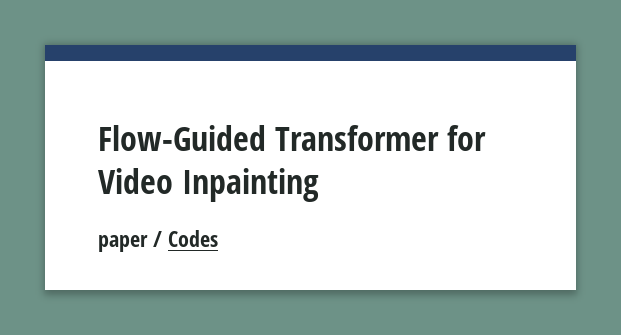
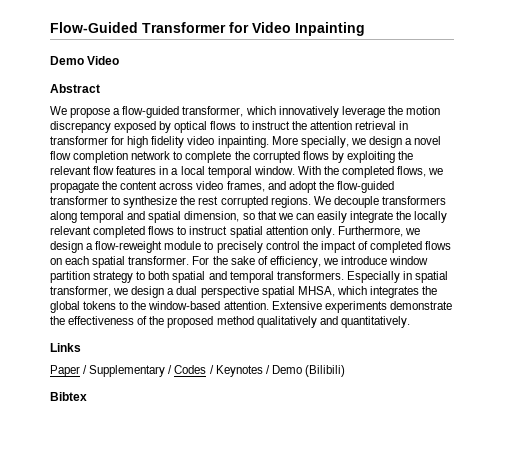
[98,230,218,252] paper / Codes -> [50,56,120,65] [50,84,100,93] [50,106,440,118] [50,121,409,133] [50,136,442,148] [50,151,414,163] [50,166,444,178] [50,181,394,193] [50,196,446,208] [50,211,448,223] [50,226,420,238] [50,241,452,253] [50,256,429,268] [50,271,449,283] [50,286,438,298] [50,301,452,313] [50,316,410,328] [50,343,81,352] [50,365,345,377] [50,392,87,401] Demo Video // Abstract // We propose a flow-guided transformer, which innovatively leverage the motion discrepancy exposed by optical flows to instruct the attention retrieval in transformer for high fidelity video inpainting. More specially, we design a novel flow completion network to complete the corrupted flows by exploiting the relevant flow features in a local temporal window. With the completed flows, we propagate the content across video frames, and adopt the flow-guided transformer to synthesize the rest corrupted regions. We decouple transformers along temporal and spatial dimension, so that we can easily integrate the locally relevant completed flows to instruct spatial attention only. Furthermore, we design a flow-reweight module to precisely control the impact of completed flows on each spatial transformer. For the sake of efficiency, we introduce window partition strategy to both spatial and temporal transformers. Especially in spatial transformer, we design a dual perspective spatial MHSA, which integrates the global tokens to the window-based attention. Extensive experiments demonstrate the effectiveness of the proposed method qualitatively and quantitatively. // Links // Paper / Supplementary / Codes / Keynotes / Demo (Bilibili) // Bibtex

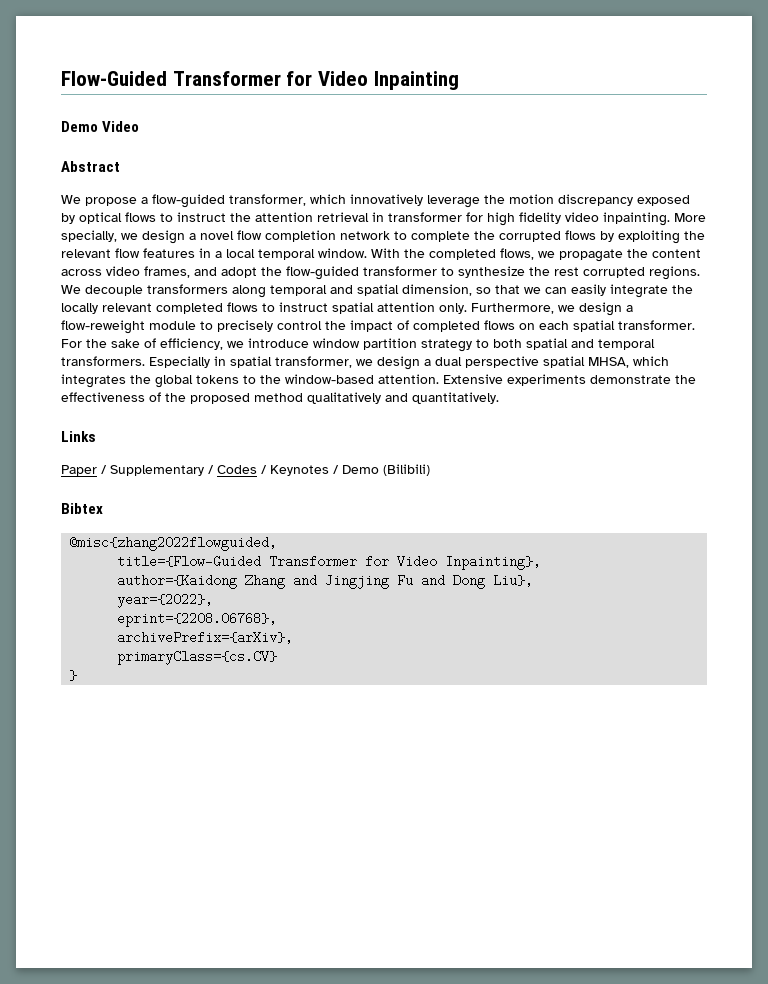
(87, 396) none -> [69,536,278,551] [117,555,542,570] [117,574,534,589] [117,593,214,608] [117,612,278,627] [117,631,294,644] [117,650,278,665] [69,670,78,681] // @misc{zhang2022flowguided, // title={Flow-Guided Transformer for Video Inpainting}, // author={Kaidong Zhang and Jingjing Fu and Dong Liu}, // year={2022}, // eprint={2208.06768}, // archivePrefix={arXiv}, // primaryClass={cs.CV} // }

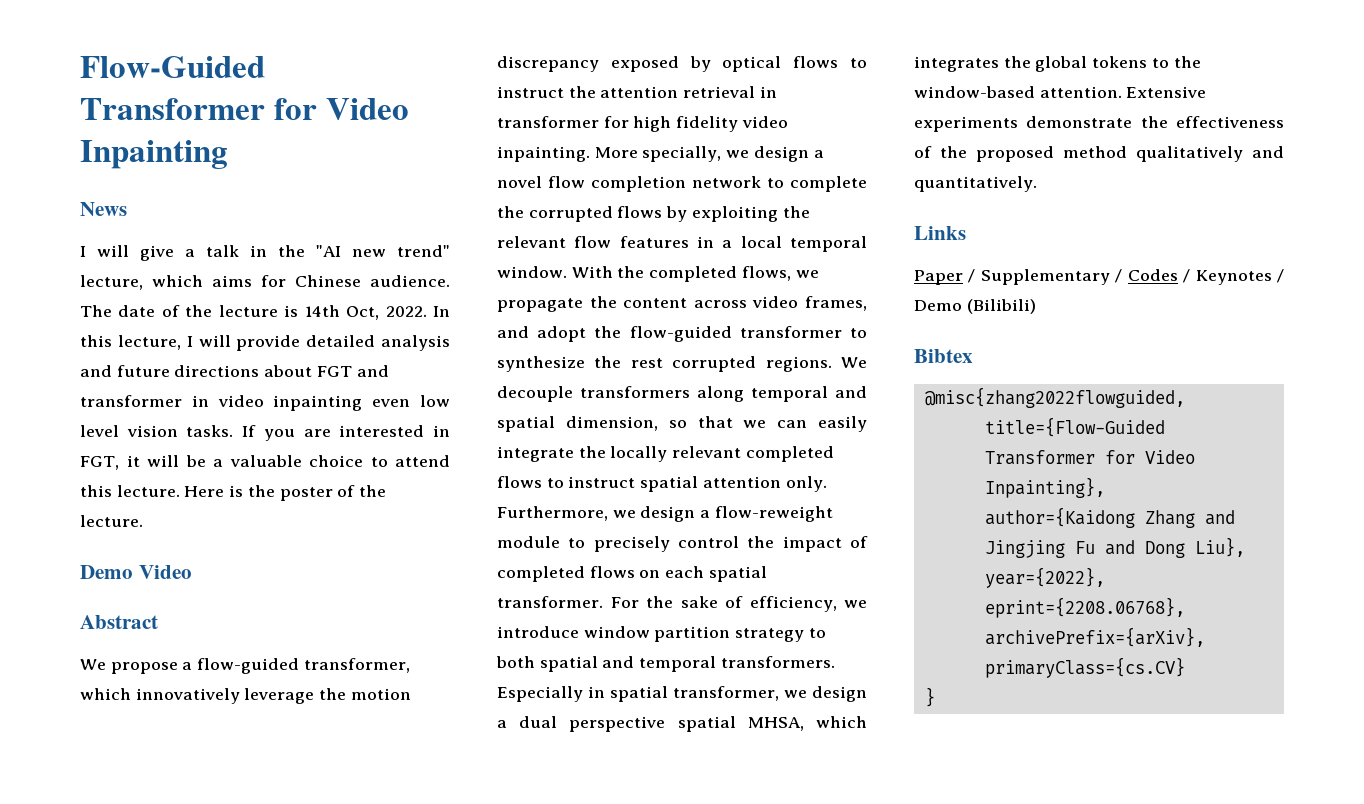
(459, 80) none -> [80,202,127,216] [80,245,450,261] [80,275,450,290] [80,305,450,320] [80,335,451,351] [80,365,389,377] [80,395,451,411] [80,425,451,441] [80,455,450,470] [80,485,387,501] [80,515,143,527] // News // I will give a talk in the "AI new trend" lecture, which aims for Chinese audience. The date of the lecture is 14th Oct, 2022. In this lecture, I will provide detailed analysis and future directions about FGT and transformer in video inpainting even low level vision tasks. If you are interested in FGT, it will be a valuable choice to attend this lecture. Here is the poster of the lecture.

